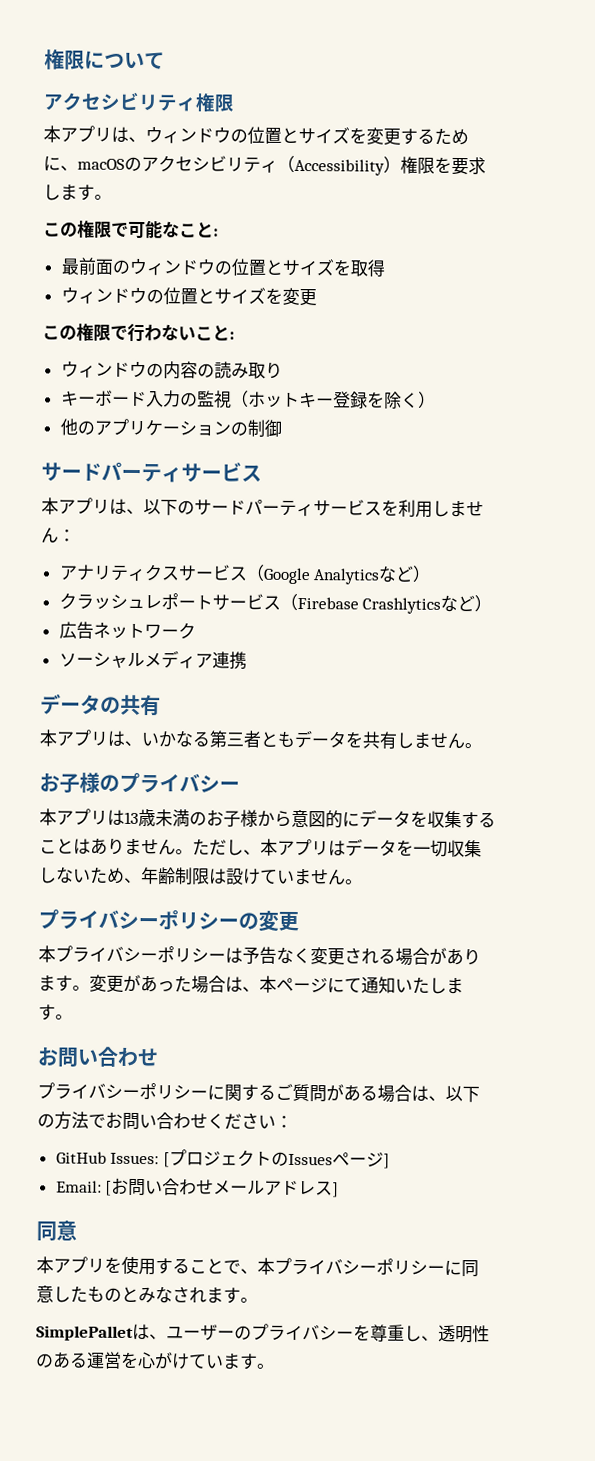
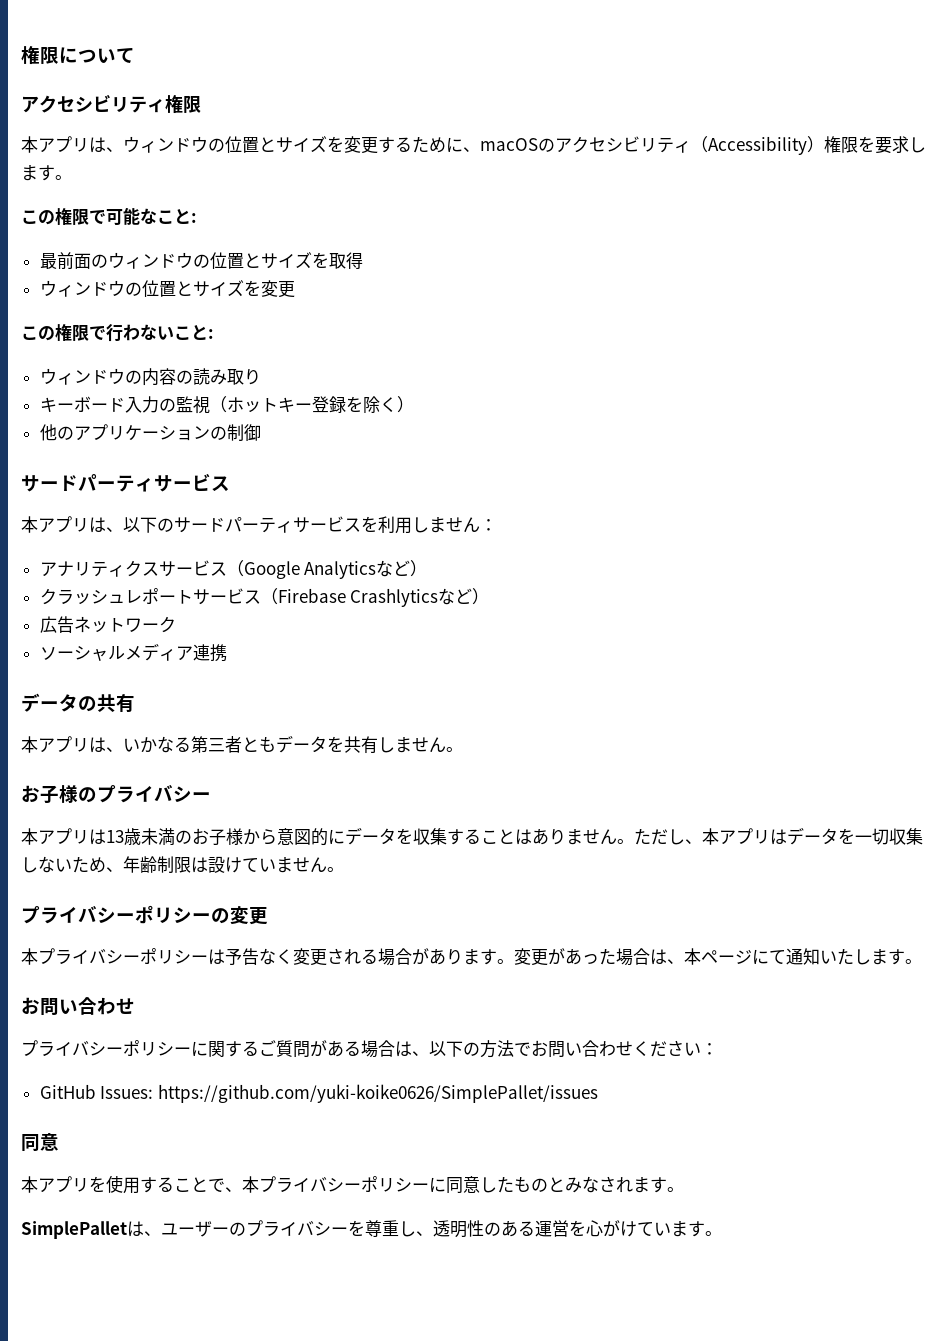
[162,1149,390,1169] [55,1177,340,1198] [プロジェクトのIssuesページ] // Email: [お問い合わせメールアドレス] -> [157,1084,598,1103] https://github.com/yuki-koike0626/SimplePallet/issues

